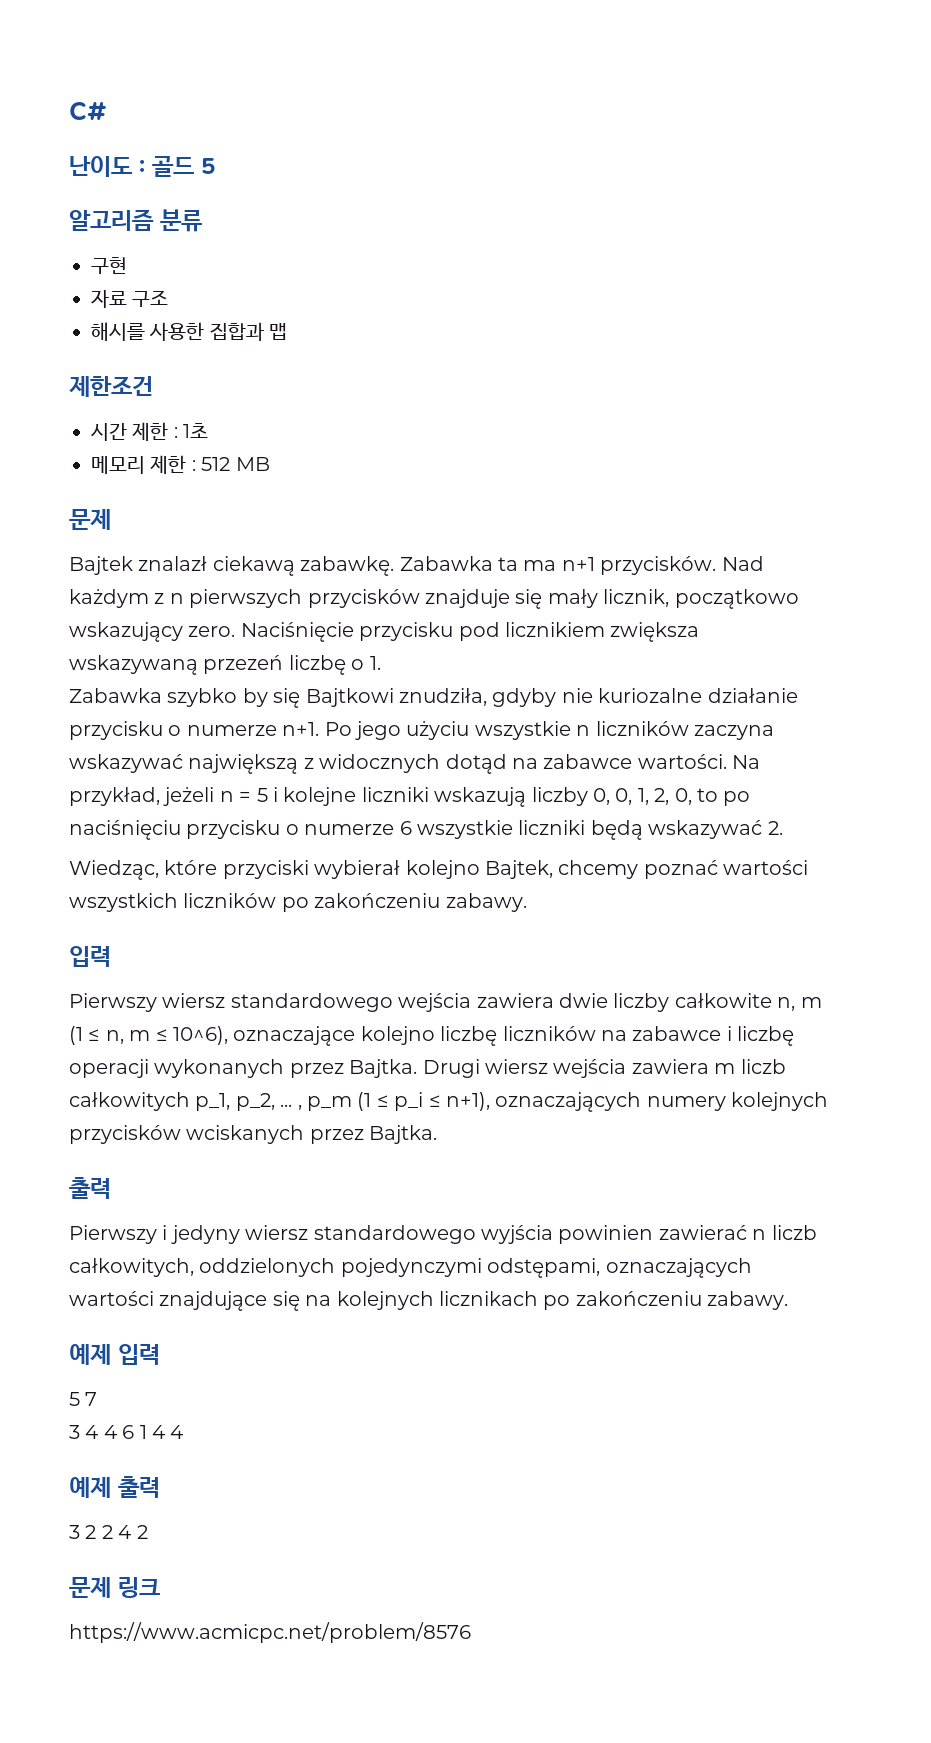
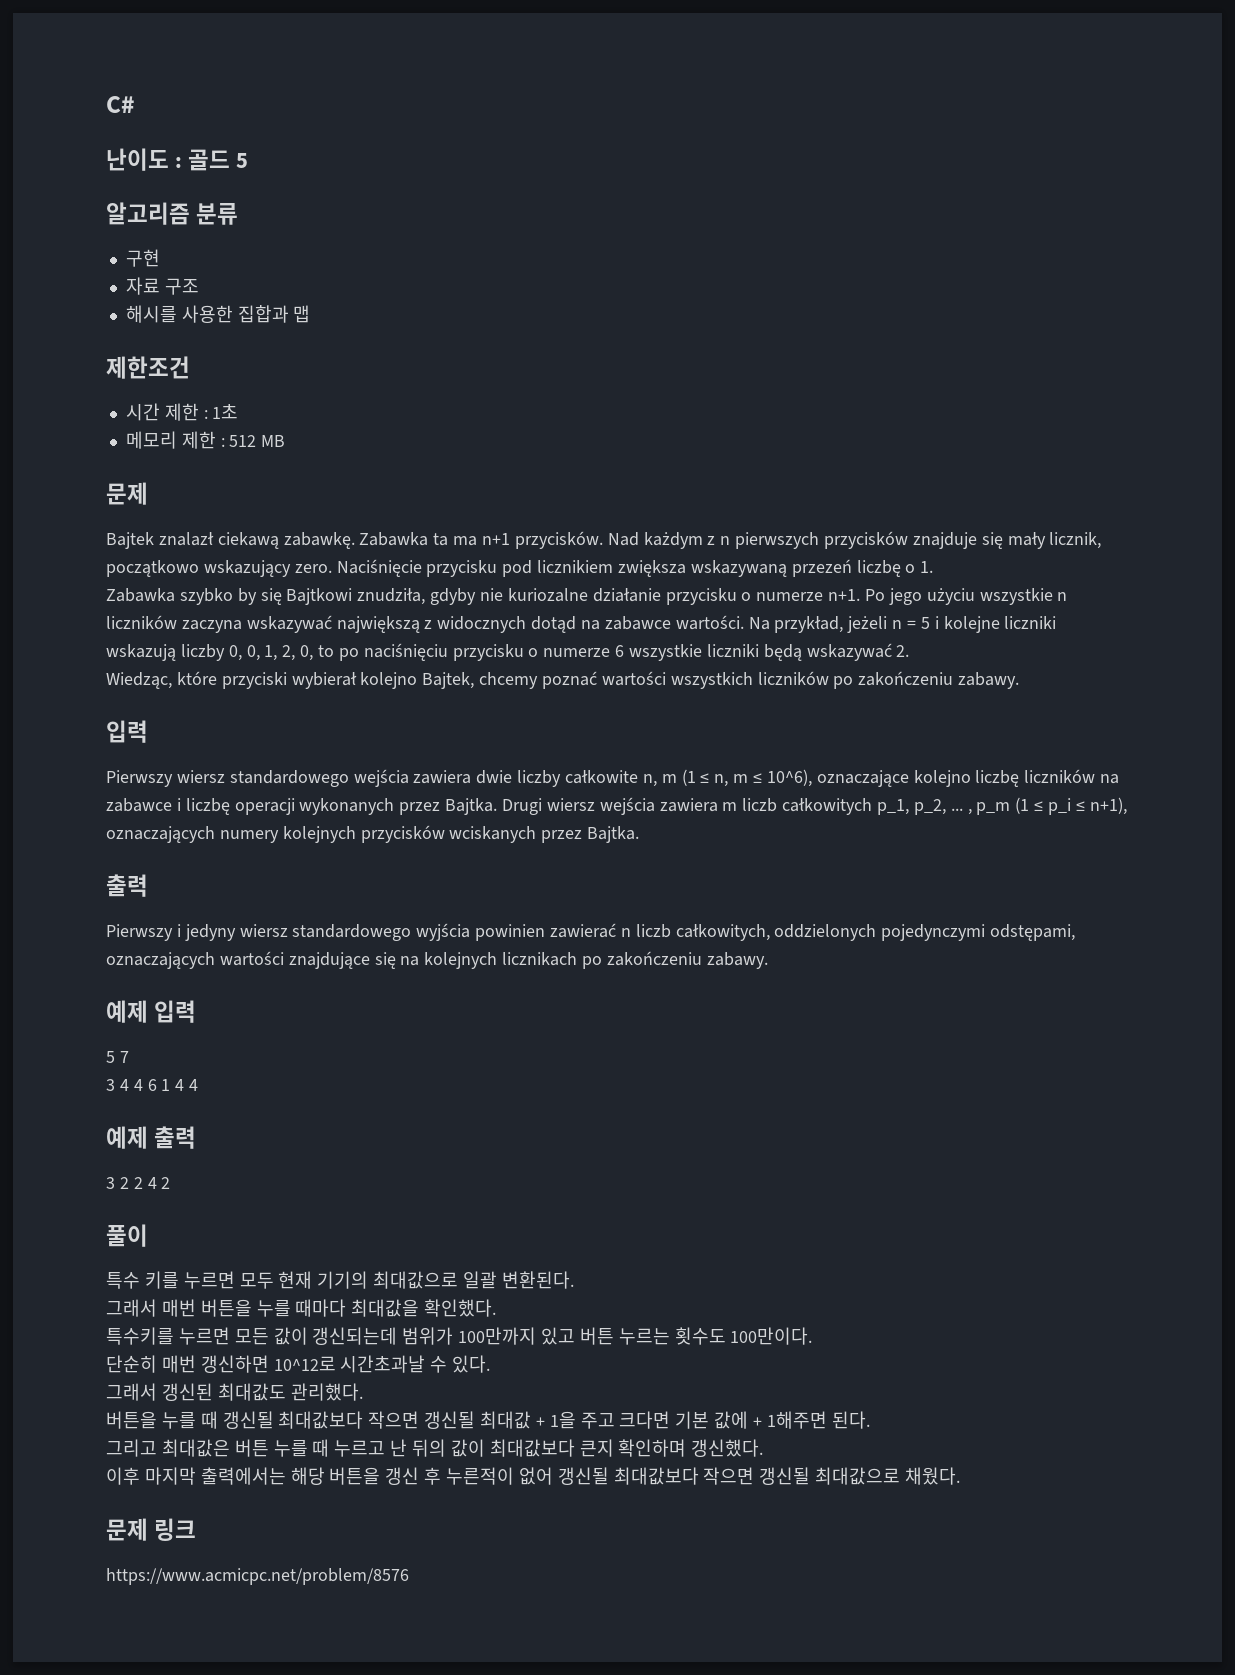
(148, 1532) none -> [106,1224,148,1247] [106,1271,574,1289] [106,1299,497,1317] [106,1327,813,1345] [106,1355,491,1373] [106,1383,363,1401] [106,1411,870,1429] [106,1439,764,1457] [106,1467,961,1485] // 풀이 // 특수 키를 누르면 모두 현재 기기의 최대값으로 일괄 변환된다. // 그래서 매번 버튼을 누를 때마다 최대값을 확인했다. // 특수키를 누르면 모든 값이 갱신되는데 범위가 100만까지 있고 버튼 누르는 횟수도 100만이다. // 단순히 매번 갱신하면 10^12로 시간초과날 수 있다. // 그래서 갱신된 최대값도 관리했다. // 버튼을 누를 때 갱신될 최대값보다 작으면 갱신될 최대값 + 1을 주고 크다면 기본 값에 + 1해주면 된다. // 그리고 최대값은 버튼 누를 때 누르고 난 뒤의 값이 최대값보다 큰지 확인하며 갱신했다. // 이후 마지막 출력에서는 해당 버튼을 갱신 후 누른적이 없어 갱신될 최대값보다 작으면 갱신될 최대값으로 채웠다.

